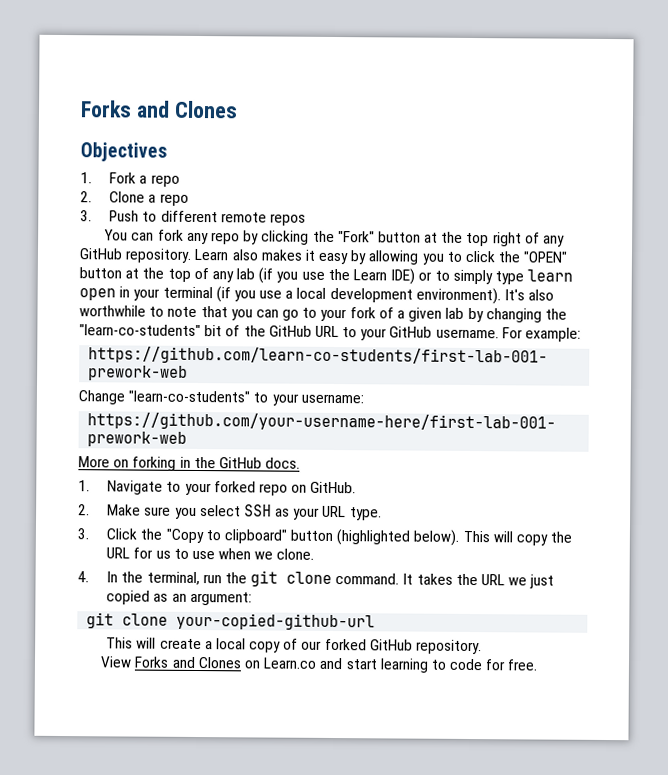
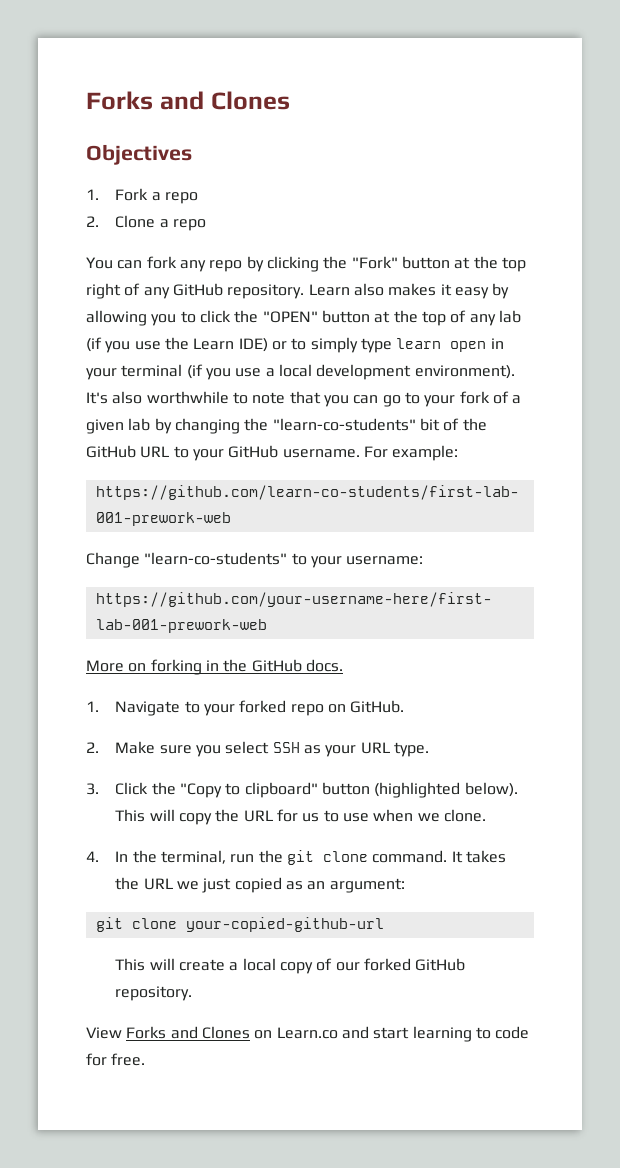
[80,210,306,226] // 3. Push to different remote repos -> (207, 225) none

